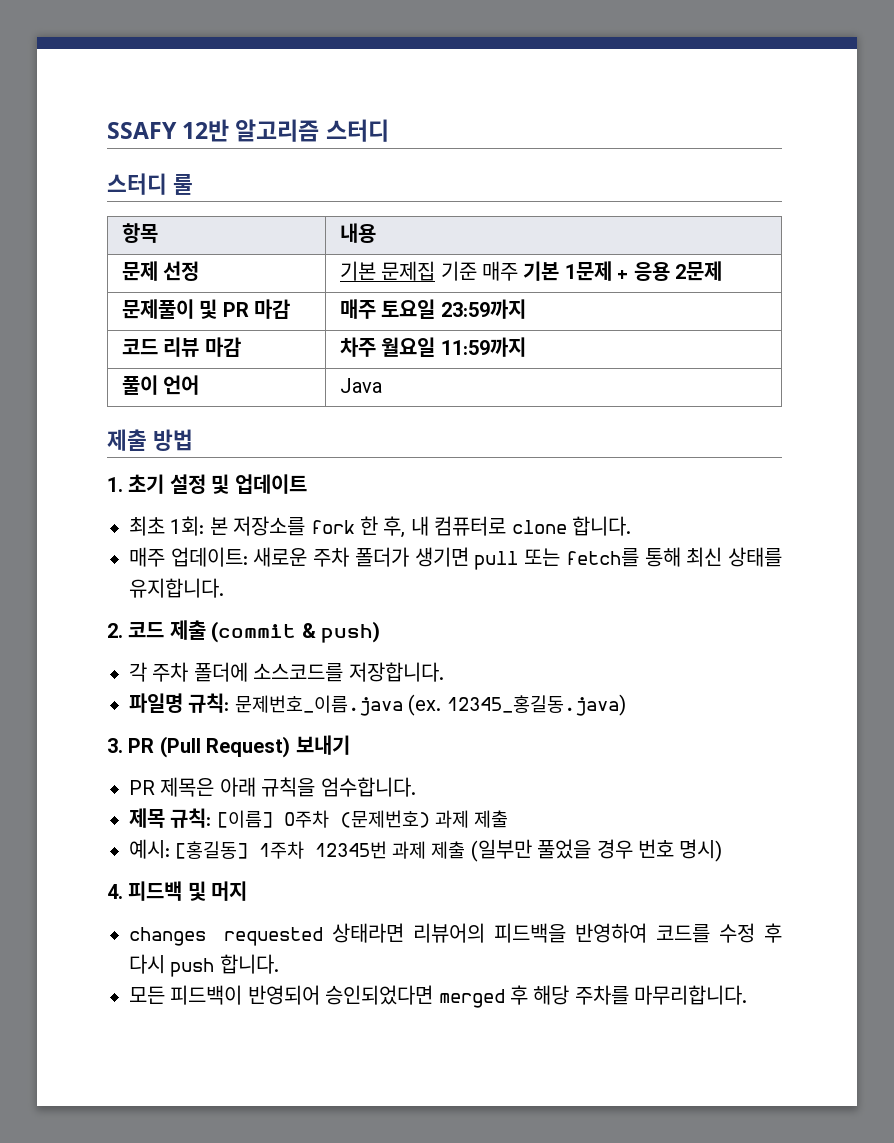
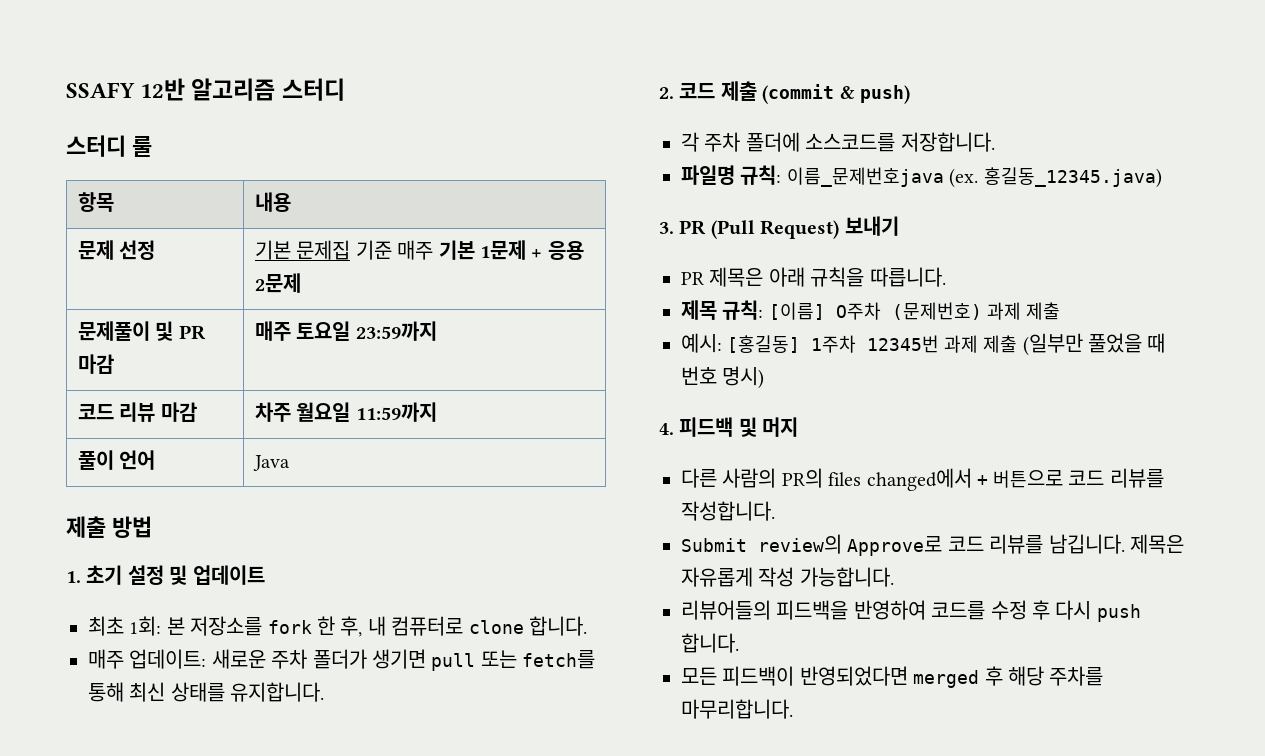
[234,694,626,716] 문제번호_이름.java (ex. 12345_홍길동.java) -> [786,167,1162,188] 이름_문제번호java (ex. 홍길동_12345.java)
[320,777,416,797] 엄수합니다. -> [869,267,946,287] 따릅니다.
[596,839,633,859] 경우 -> [1147,333,1166,353] 때
[129,923,486,946] changes requested 상태라면 리뷰어의 -> [681,468,1164,491] [681,501,775,521] [681,534,1184,556] [681,567,894,587] [681,600,771,620] 다른 사람의 PR의 files changed에서 + 버튼으로 코드 리뷰를 작성합니다. // Submit review의 Approve로 코드 리뷰를 남깁니다. 제목은 자유롭게 작성 가능합니다. // 리뷰어들의
[247,985,434,1005] 반영되어 승인되었다면 -> [799,666,908,686] 반영되었다면

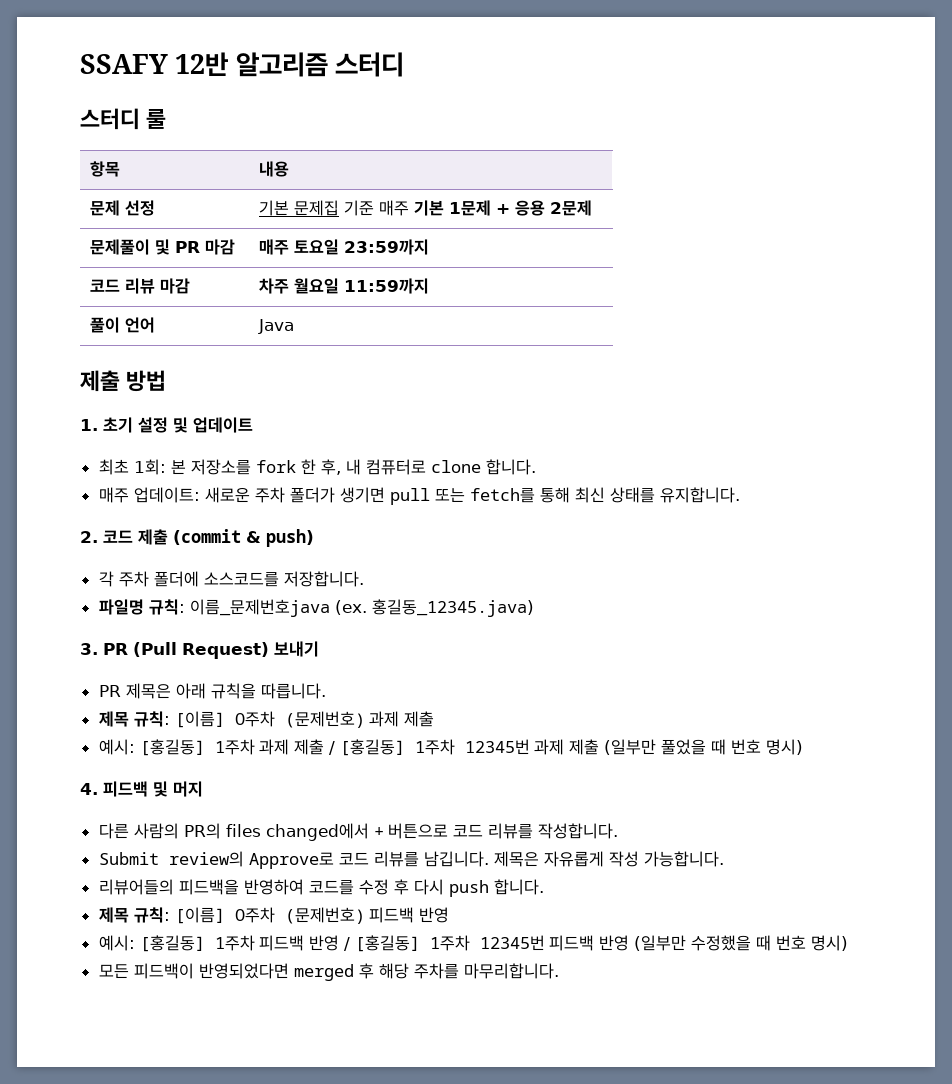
(857, 344) none -> [259,739,455,756] 과제 제출 / [홍길동] 1주차
(739, 643) none -> [98,907,449,924] [98,935,849,952] // 제목 규칙: [이름] O주차 (문제번호) 피드백 반영 // 예시: [홍길동] 1주차 피드백 반영 / [홍길동] 1주차 12345번 피드백 반영 (일부만 수정했을 때 번호 명시)

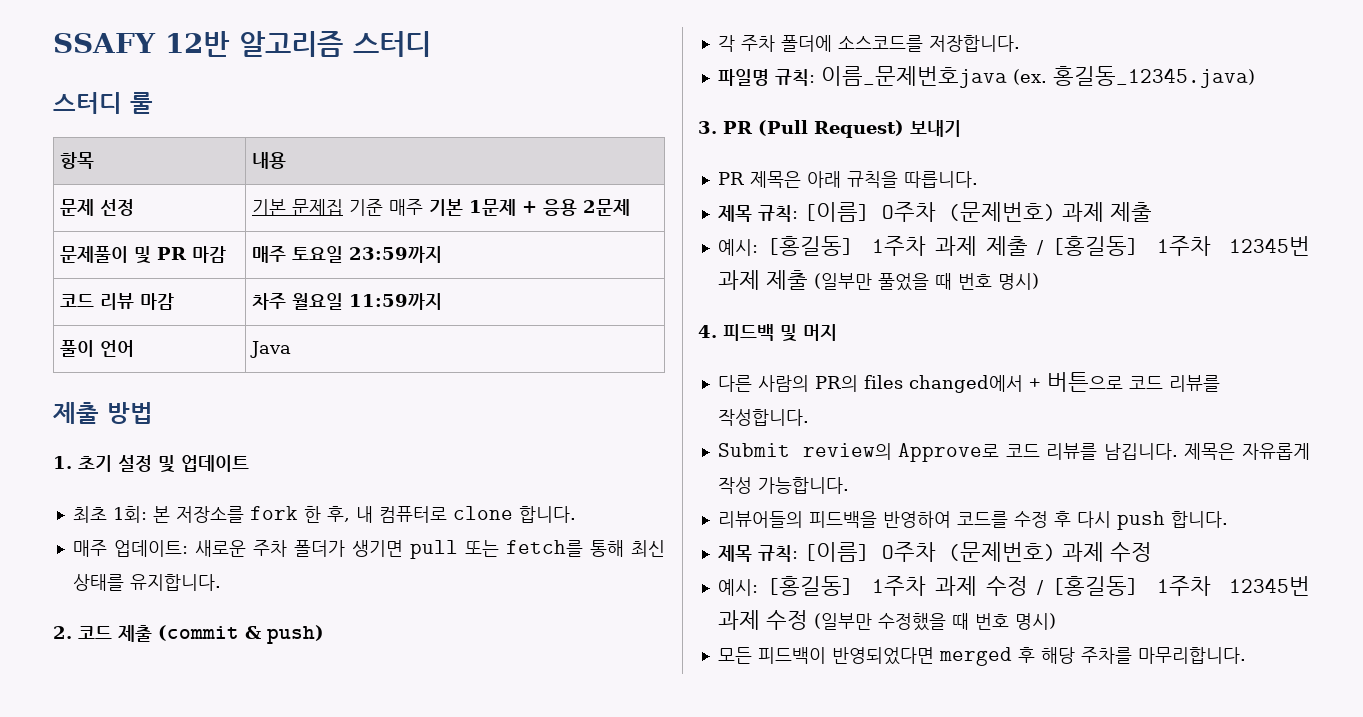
[369,907,449,923] [98,935,630,952] 피드백 반영 // 예시: [홍길동] 1주차 피드백 반영 / [홍길동] 1주차 12345번 피드백 반영 -> [1061,542,1152,562] [717,576,1310,596] [717,610,808,630] 과제 수정 // 예시: [홍길동] 1주차 과제 수정 / [홍길동] 1주차 12345번 과제 수정

